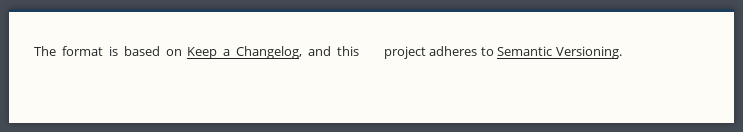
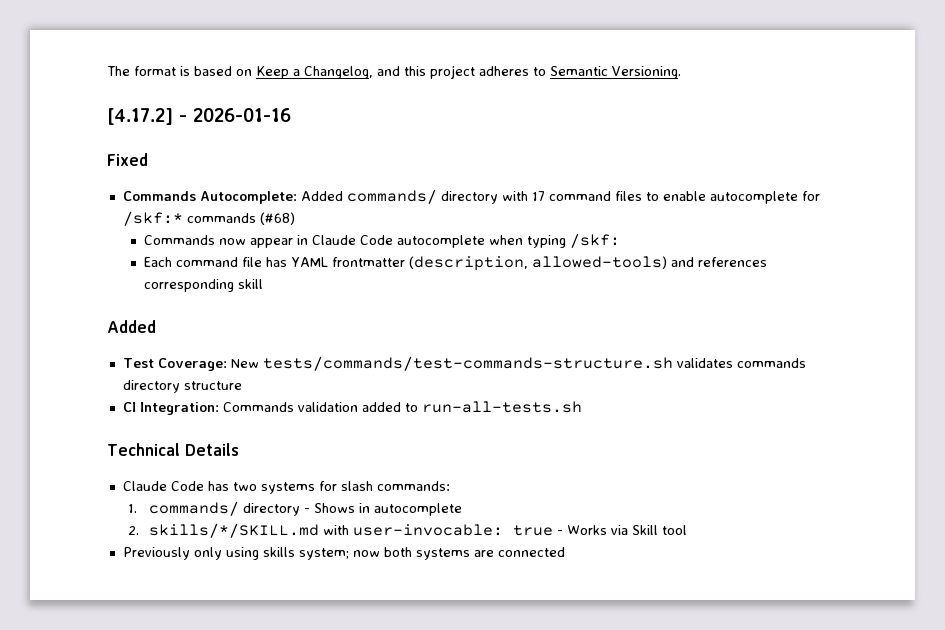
(622, 52) none -> [107,108,291,125] [107,153,148,166] [122,189,820,204] [122,211,295,226] [144,233,621,248] [144,256,768,271] [144,279,264,292] [107,320,156,333] [122,356,806,371] [122,380,242,393] [122,401,582,415] [107,443,239,456] [122,481,450,494] [128,501,463,516] [128,523,688,538] [122,547,565,560] // [4.17.2] - 2026-01-16 // Fixed // Commands Autocomplete: Added commands/ directory with 17 command files to enable autocomplete for /skf:* commands (#68) // Commands now appear in Claude Code autocomplete when typing /skf: // Each command file has YAML frontmatter (description, allowed-tools) and references corresponding skill // Added // Test Coverage: New tests/commands/test-commands-structure.sh validates commands directory structure // CI Integration: Commands validation added to run-all-tests.sh // Technical Details // Claude Code has two systems for slash commands: // 1. commands/ directory - Shows in autocomplete // 2. skills/*/SKILL.md with user-invocable: true - Works via Skill tool // Previously only using skills system; now both systems are connected

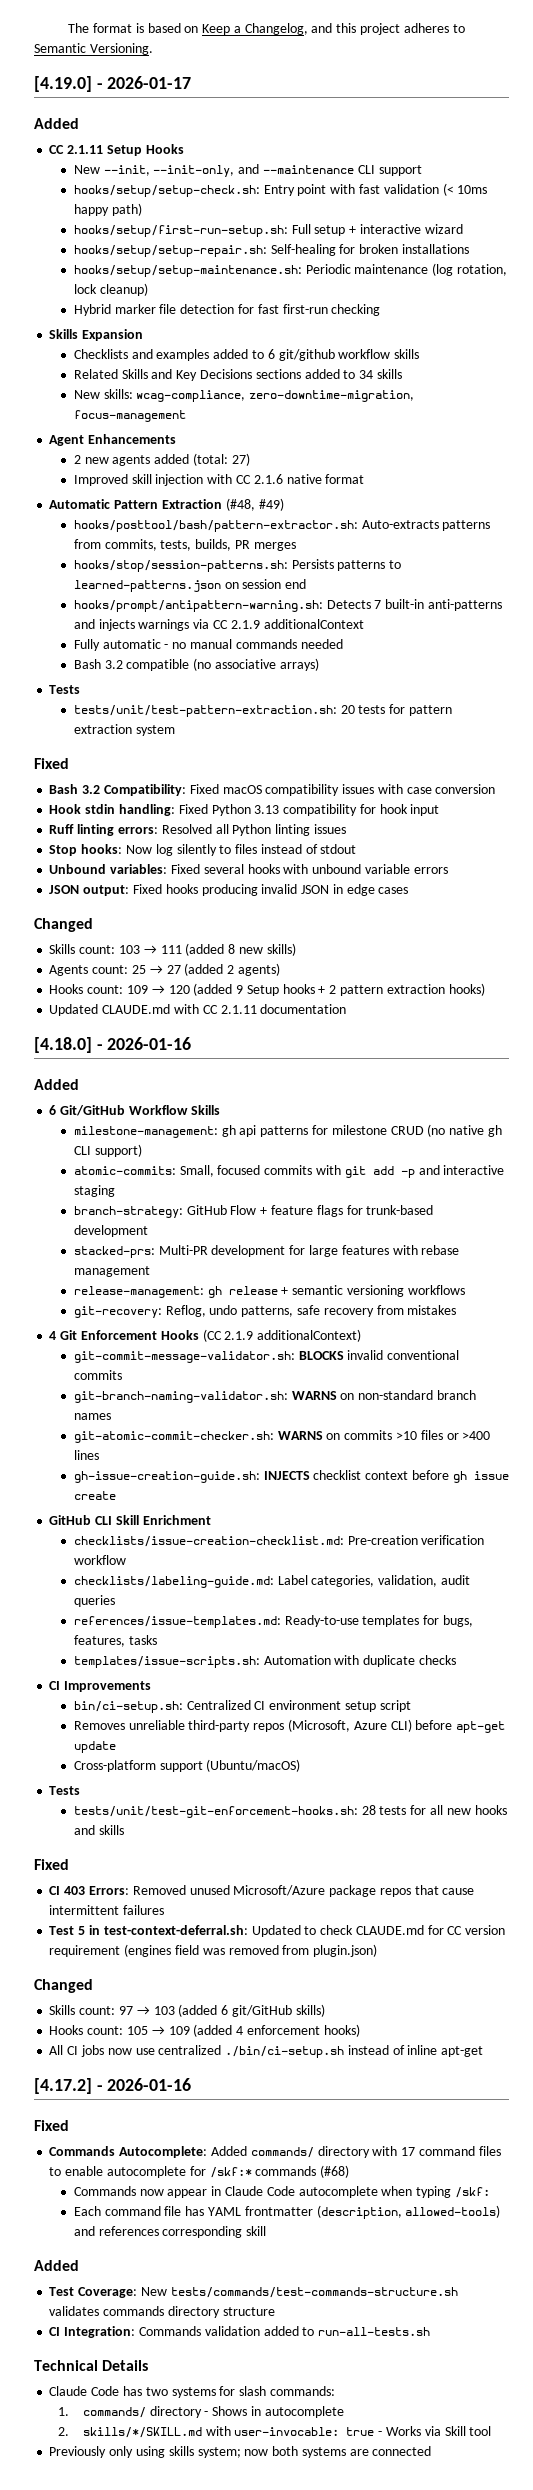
(681, 72) none -> [34,76,192,92] [34,118,79,129] [49,144,184,156] [73,164,422,177] [73,183,488,197] [73,203,142,216] [73,224,463,237] [73,244,469,257] [73,263,507,277] [73,283,148,296] [73,304,381,316] [49,329,144,341] [73,349,420,361] [73,369,402,381] [73,389,415,402] [73,410,186,422] [49,434,177,446] [73,453,250,466] [73,474,365,486] [49,498,284,511] [73,520,491,532] [73,539,296,551] [73,559,402,572] [73,579,307,592] [73,599,502,612] [73,619,364,631] [73,639,343,651] [73,658,319,671] [49,685,81,694] [73,704,452,717] [73,724,175,736] [34,758,69,769] [49,784,496,796] [49,804,440,816] [49,824,346,836] [49,844,357,856] [49,864,448,874] [49,884,409,896] [34,918,93,932] [49,943,296,956] [49,963,280,976] [49,983,485,996] [49,1004,347,1016] [34,1037,192,1053] [34,1079,79,1090] [49,1105,220,1116] [73,1124,502,1138] [73,1144,142,1157] [73,1165,505,1178] [73,1185,115,1197] [73,1205,434,1218] [73,1225,148,1237] [73,1245,460,1258] [73,1266,150,1277] [73,1285,465,1298] [73,1305,457,1318] [49,1329,362,1342] [73,1350,460,1363] [73,1370,122,1380] [73,1390,476,1403] [73,1413,111,1420] [73,1430,491,1443] [73,1450,99,1460] [73,1470,509,1483] [73,1491,116,1500] [49,1515,211,1525] [73,1535,485,1547] [73,1555,126,1565] [73,1575,470,1588] [73,1595,115,1607] [73,1615,473,1628] [73,1635,157,1647] [73,1655,456,1668] [49,1681,152,1692] [73,1700,411,1713] [73,1719,506,1733] [73,1741,116,1753] [73,1759,301,1772] [49,1786,81,1795] [73,1805,507,1818] [73,1825,124,1835] [34,1859,69,1870] [49,1885,475,1897] [49,1905,165,1915] [49,1925,506,1937] [49,1944,378,1957] [34,1979,93,1993] [49,2004,325,2017] [49,2024,360,2037] [49,2045,484,2058] // [4.19.0] - 2026-01-17 // Added // CC 2.1.11 Setup Hooks // New --init, --init-only, and --maintenance CLI support // hooks/setup/setup-check.sh: Entry point with fast validation (< 10ms happy path) // hooks/setup/first-run-setup.sh: Full setup + interactive wizard // hooks/setup/setup-repair.sh: Self-healing for broken installations // hooks/setup/setup-maintenance.sh: Periodic maintenance (log rotation, lock cleanup) // Hybrid marker file detection for fast first-run checking // Skills Expansion // Checklists and examples added to 6 git/github workflow skills // Related Skills and Key Decisions sections added to 34 skills // New skills: wcag-compliance, zero-downtime-migration, focus-management // Agent Enhancements // 2 new agents added (total: 27) // Improved skill injection with CC 2.1.6 native format // Automatic Pattern Extraction (#48, #49) // hooks/posttool/bash/pattern-extractor.sh: Auto-extracts patterns from commits, tests, builds, PR merges // hooks/stop/session-patterns.sh: Persists patterns to learned-patterns.json on session end // hooks/prompt/antipattern-warning.sh: Detects 7 built-in anti-patterns and injects warnings via CC 2.1.9 additionalContext // Fully automatic - no manual commands needed // Bash 3.2 compatible (no associative arrays) // Tests // tests/unit/test-pattern-extraction.sh: 20 tests for pattern extraction system // Fixed // Bash 3.2 Compatibility: Fixed macOS compatibility issues with case conversion // Hook stdin handling: Fixed Python 3.13 compatibility for hook input // Ruff linting errors: Resolved all Python linting issues // Stop hooks: Now log silently to files instead of stdout // Unbound variables: Fixed several hooks with unbound variable errors // JSON output: Fixed hooks producing invalid JSON in edge cases // Changed // Skills count: 103 → 111 (added 8 new skills) // Agents count: 25 → 27 (added 2 agents) // Hooks count: 109 → 120 (added 9 Setup hooks + 2 pattern extraction hooks) // Updated CLAUDE.md with CC 2.1.11 documentation // [4.18.0] - 2026-01-16 // Added // 6 Git/GitHub Workflow Skills // milestone-management: gh api patterns for milestone CRUD (no native gh CLI support) // atomic-commits: Small, focused commits with git add -p and interactive staging // branch-strategy: GitHub Flow + feature flags for trunk-based development // stacked-prs: Multi-PR development for large features with rebase management // release-management: gh release + semantic versioning workflows // git-recovery: Reflog, undo patterns, safe recovery from mistakes // 4 Git Enforcement Hooks (CC 2.1.9 additionalContext) // git-commit-message-validator.sh: BLOCKS invalid conventional commits // git-branch-naming-validator.sh: WARNS on non-standard branch names // git-atomic-commit-checker.sh: WARNS on commits >10 files or >400 lines // gh-issue-creation-guide.sh: INJECTS checklist context before gh issue create // GitHub CLI Skill Enrichment // checklists/issue-creation-checklist.md: Pre-creation verification workflow // checklists/labeling-guide.md: Label categories, validation, audit queries // references/issue-templates.md: Ready-to-use templates for bugs, features, tasks // templates/issue-scripts.sh: Automation with duplicate checks // CI Improvements // bin/ci-setup.sh: Centralized CI environment setup script // Removes unreliable third-party repos (Microsoft, Azure CLI) before apt-get update // Cross-platform support (Ubuntu/macOS) // Tests // tests/unit/test-git-enforcement-hooks.sh: 28 tests for all new hooks and skills // Fixed // CI 403 Errors: Removed unused Microsoft/Azure package repos that cause intermittent failures // Test 5 in test-context-deferral.sh: Updated to check CLAUDE.md for CC version requirement (engines field was removed from plugin.json) // Changed // Skills count: 97 → 103 (added 6 git/GitHub skills) // Hooks count: 105 → 109 (added 4 enforcement hooks) // All CI jobs now use centralized ./bin/ci-setup.sh instead of inline apt-get

